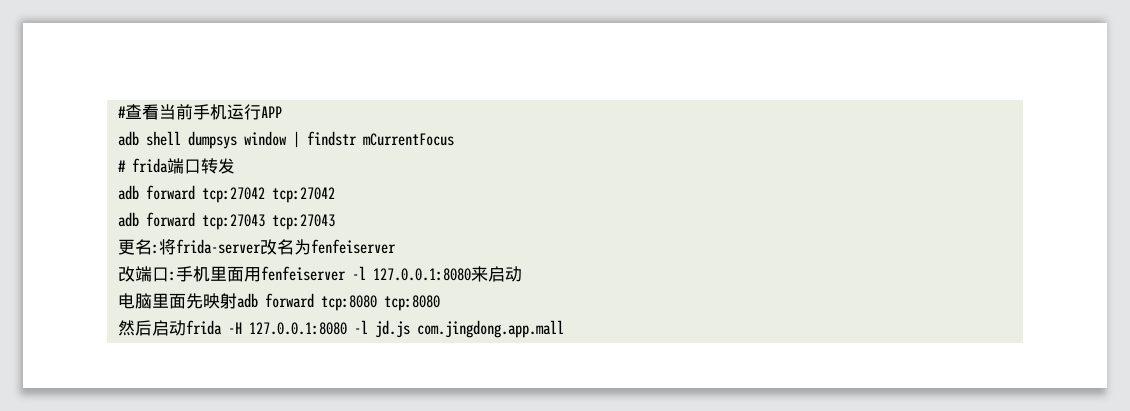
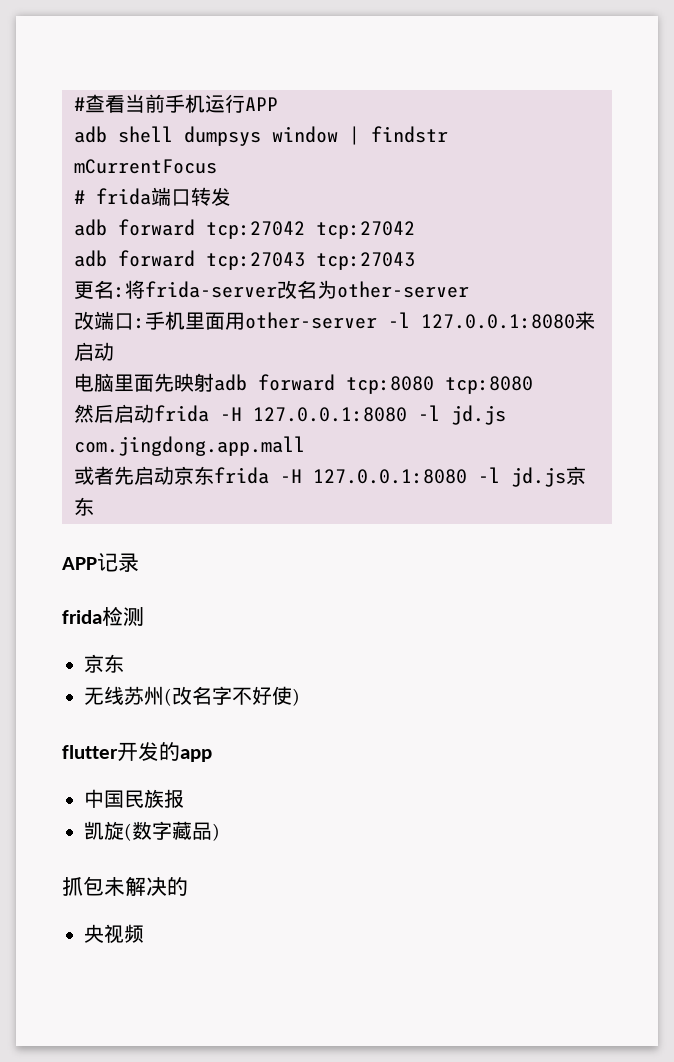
[310,239,396,254] fenfeiserver -> [337,281,469,298] other-server
[260,266,346,281] fenfeiserver -> [245,312,377,329] other-server
(564, 329) none -> [74,466,586,487] [74,497,94,516] [62,553,139,572] [62,607,144,626] [84,654,124,673] [84,686,300,706] [62,742,212,762] [84,789,184,808] [84,821,220,841] [62,876,188,896] [84,924,144,944] // 或者先启动京东frida -H 127.0.0.1:8080 -l jd.js京东 // APP记录 // frida检测 // 京东 // 无线苏州(改名字不好使) // flutter开发的app // 中国民族报 // 凯旋(数字藏品) // 抓包未解决的 // 央视频

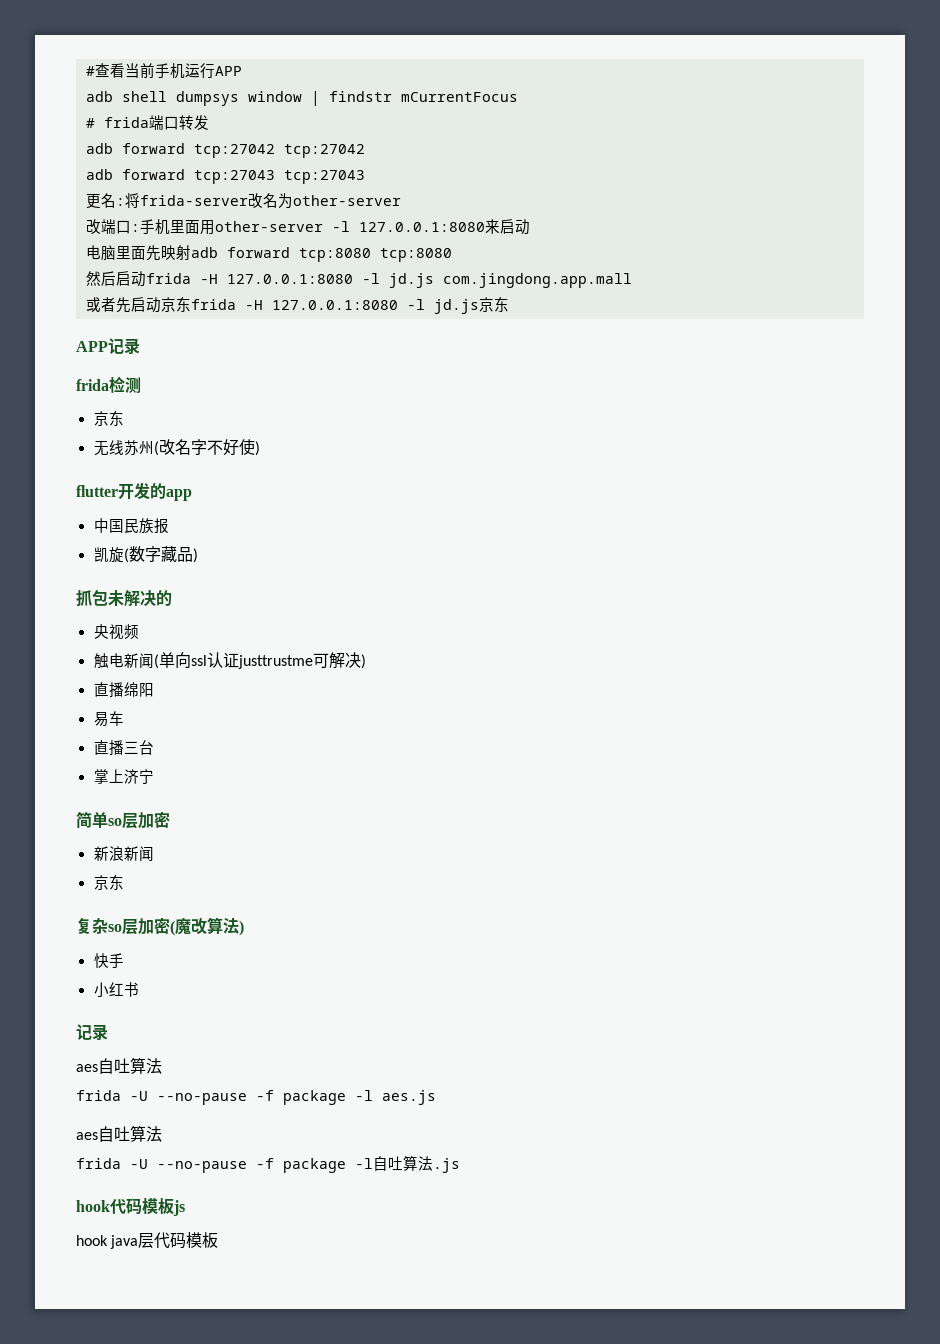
(144, 933) none -> [93,652,366,669] [93,682,154,698] [93,711,124,726] [93,740,154,756] [93,769,154,785] [76,811,170,829] [93,846,154,862] [93,875,124,890] [76,917,244,936] [93,953,124,969] [93,982,139,998] [76,1024,108,1041] [76,1057,162,1074] [76,1090,436,1105] [76,1125,162,1142] [76,1156,460,1173] [76,1198,185,1216] [76,1232,219,1249] // 触电新闻(单向ssl认证justtrustme可解决) // 直播绵阳 // 易车 // 直播三台 // 掌上济宁 // 简单so层加密 // 新浪新闻 // 京东 // 复杂so层加密(魔改算法) // 快手 // 小红书 // 记录 // aes自吐算法 // frida -U --no-pause -f package -l aes.js // aes自吐算法 // frida -U --no-pause -f package -l自吐算法.js // hook代码模板js // hook java层代码模板

